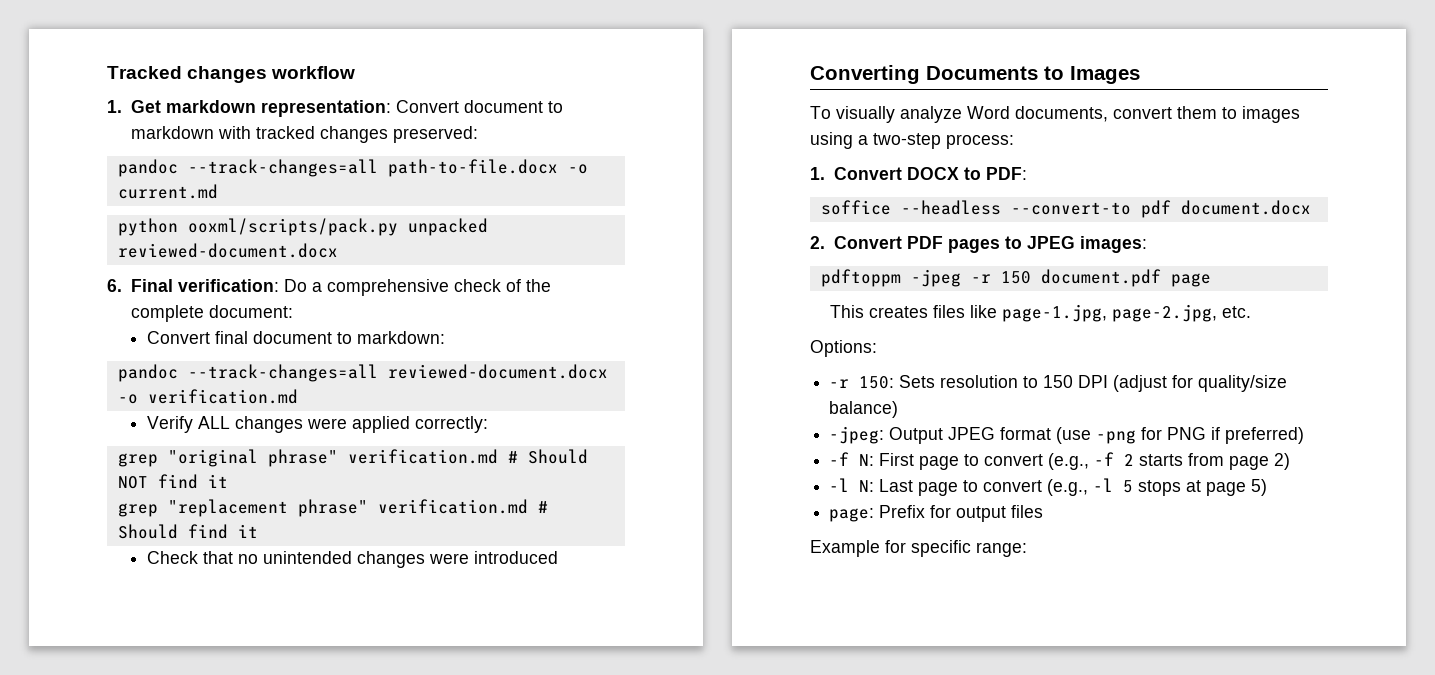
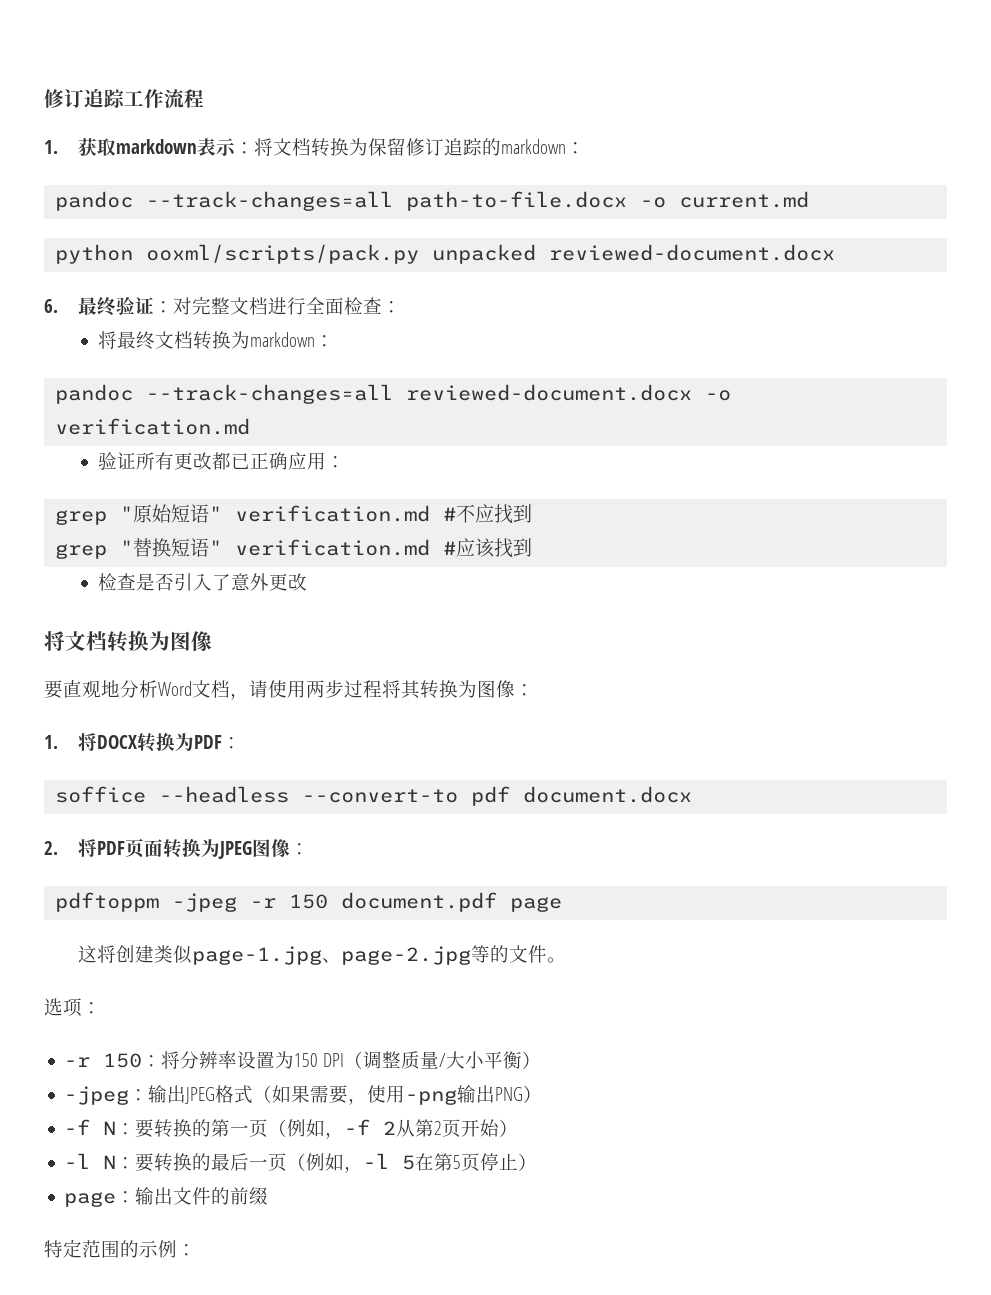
[107,66,356,83] [107,100,563,117] [130,126,478,143] Tracked changes workflow // 1. Get markdown representation: Convert document to markdown with tracked changes preserved: -> [44,89,204,108] [44,138,585,157] 修订追踪工作流程 // 1.获取markdown表示：将文档转换为保留修订追踪的markdown：
[130,279,551,296] [130,305,293,322] [146,331,445,344] Final verification: Do a comprehensive check of the complete document: // Convert final document to markdown: -> [77,296,401,316] [97,331,334,350] 最终验证：对完整文档进行全面检查： // 将最终文档转换为markdown：
[146,416,488,433] [117,449,588,467] [117,474,228,489] [117,499,548,517] [117,524,258,539] [146,551,558,568] [810,65,1140,84] [810,106,1300,123] [810,132,1014,149] [810,167,1027,180] Verify ALL changes were applied correctly: // grep "original phrase" verification.md # Should NOT find it // grep "replacement phrase" verification.md # Should find it // Check that no unintended changes were introduced // Converting Documents to Images // To visually analyze Word documents, convert them to images using a two-step process: // 1. Convert DOCX to PDF: -> [97,452,345,470] [55,504,533,525] [55,538,533,559] [97,573,307,591] [44,630,212,652] [44,680,534,700] [44,732,241,752] 验证所有更改都已正确应用： // grep "原始短语" verification.md #不应找到 // grep "替换短语" verification.md #应该找到 // 检查是否引入了意外更改 // 将文档转换为图像 // 要直观地分析Word文档，请使用两步过程将其转换为图像： // 1.将DOCX转换为PDF：
[833,236,1147,253] Convert PDF pages to JPEG images: -> [77,838,309,859] 将PDF页面转换为JPEG图像：
[830,304,1252,322] [810,340,877,357] [829,375,1288,392] [829,401,899,418] [829,426,1305,444] [829,452,1291,470] [829,478,1268,496] [829,505,1044,522] [810,540,1027,557] This creates files like page-1.jpg, page-2.jpg, etc. // Options: // -r 150: Sets resolution to 150 DPI (adjust for quality/size balance) // -jpeg: Output JPEG format (use -png for PNG if preferred) // -f N: First page to convert (e.g., -f 2 starts from page 2) // -l N: Last page to convert (e.g., -l 5 stops at page 5) // page: Prefix for output files // Example for specific range: -> [77,945,566,965] [44,998,101,1017] [64,1051,542,1070] [64,1085,543,1105] [64,1119,519,1139] [64,1153,538,1173] [64,1187,269,1207] [44,1239,196,1258] 这将创建类似page-1.jpg、page-2.jpg等的文件。 // 选项： // -r 150：将分辨率设置为150 DPI（调整质量/大小平衡） // -jpeg：输出JPEG格式（如果需要，使用-png输出PNG） // -f N：要转换的第一页（例如，-f 2从第2页开始） // -l N：要转换的最后一页（例如，-l 5在第5页停止） // page：输出文件的前缀 // 特定范围的示例：

